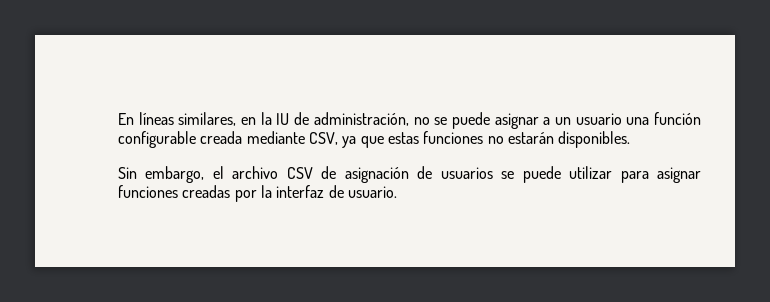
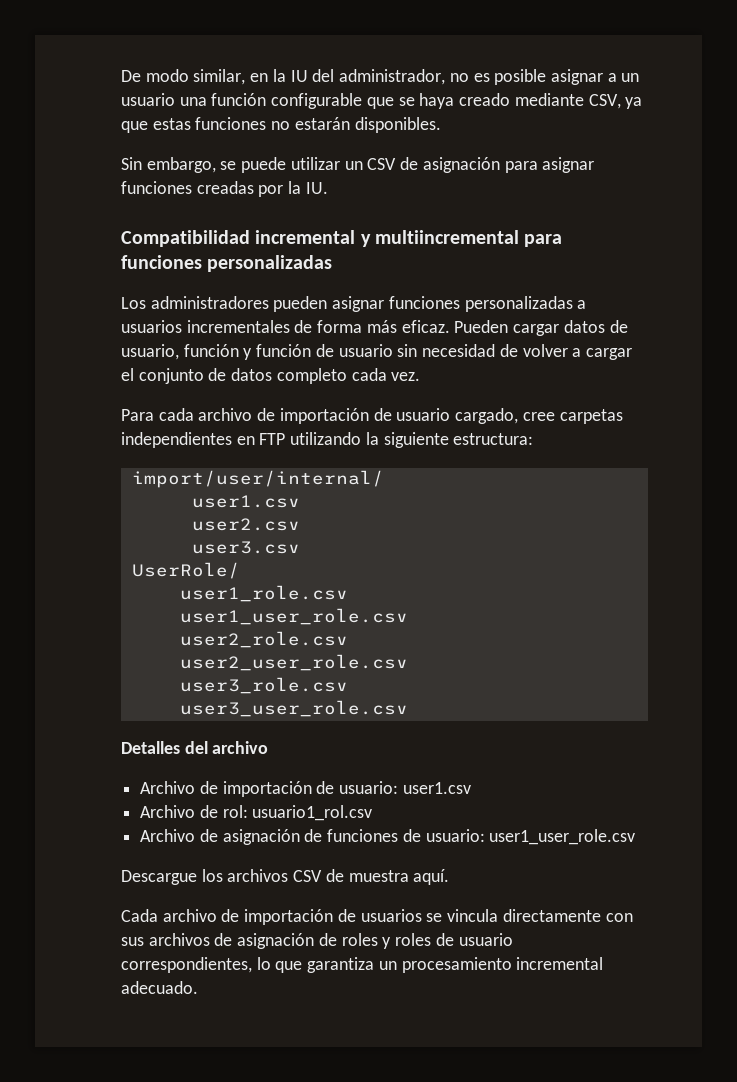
[118,112,490,129] En líneas similares, en la IU de administración, no se puede -> [121,69,547,85] De modo similar, en la IU del administrador, no es posible
[200,131,243,144] creada -> [366,93,511,109] que se haya creado
[212,166,613,183] el archivo CSV de asignación de usuarios se puede utilizar -> [220,157,500,173] se puede utilizar un CSV de asignación
[276,185,397,198] interfaz de usuario. -> [305,182,328,194] [121,230,563,247] [121,255,333,272] [121,296,587,312] [121,320,628,336] [121,344,632,360] [121,368,421,384] [121,408,623,424] [121,432,534,448] [131,470,384,488] [191,495,300,508] [191,518,300,531] [191,541,300,554] [131,562,240,579] [179,585,348,602] [179,608,408,625] [179,631,348,648] [179,654,408,671] [179,677,348,694] [179,700,408,717] [121,741,269,754] [140,781,471,797] [140,805,373,821] [140,829,636,845] [121,869,450,885] [121,909,633,925] [121,933,513,949] [121,957,604,973] [121,981,198,994] IU. // Compatibilidad incremental y multiincremental para funciones personalizadas // Los administradores pueden asignar funciones personalizadas a usuarios incrementales de forma más eficaz. Pueden cargar datos de usuario, función y función de usuario sin necesidad de volver a cargar el conjunto de datos completo cada vez. // Para cada archivo de importación de usuario cargado, cree carpetas independientes en FTP utilizando la siguiente estructura: // import/user/internal/ // user1.csv // user2.csv // user3.csv // UserRole/ // user1_role.csv // user1_user_role.csv // user2_role.csv // user2_user_role.csv // user3_role.csv // user3_user_role.csv // Detalles del archivo // Archivo de importación de usuario: user1.csv // Archivo de rol: usuario1_rol.csv // Archivo de asignación de funciones de usuario: user1_user_role.csv // Descargue los archivos CSV de muestra aquí. // Cada archivo de importación de usuarios se vincula directamente con sus archivos de asignación de roles y roles de usuario correspondientes, lo que garantiza un procesamiento incremental adecuado.

